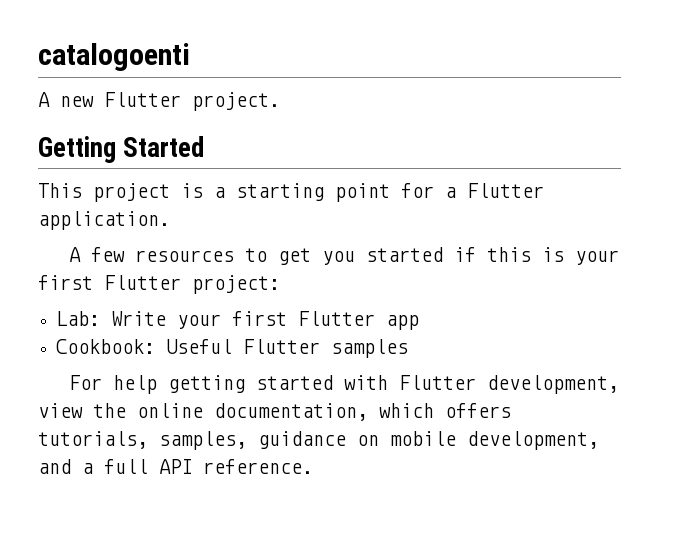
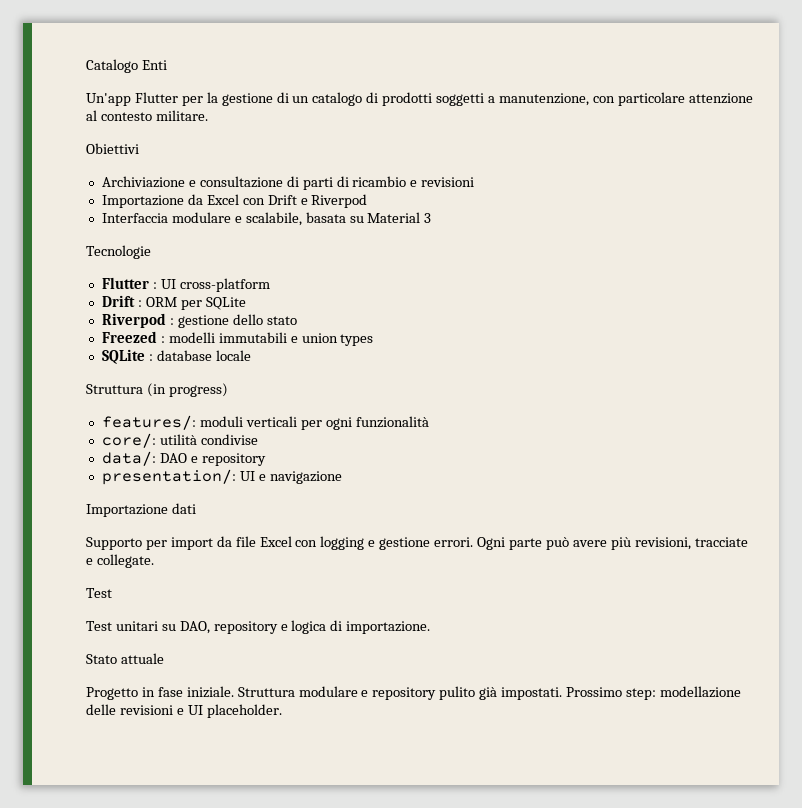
[38,43,190,71] [38,92,280,111] [38,136,205,163] [38,183,544,202] [38,211,170,230] [68,247,619,265] [38,275,280,294] [56,311,420,330] [56,339,409,358] [68,375,619,394] [38,403,511,421] [38,431,599,450] [38,459,313,474] catalogoenti // A new Flutter project. // Getting Started // This project is a starting point for a Flutter application. // A few resources to get you started if this is your first Flutter project: // Lab: Write your first Flutter app // Cookbook: Useful Flutter samples // For help getting started with Flutter development, view the online documentation, which offers tutorials, samples, guidance on mobile development, and a full API reference. -> [86,59,167,73] [86,92,753,106] [86,110,208,121] [86,143,139,154] [101,176,475,190] [101,194,368,208] [101,212,432,226] [86,245,151,259] [101,277,270,292] [101,295,246,310] [101,313,297,328] [101,331,374,346] [101,349,251,364] [86,383,228,397] [101,415,429,430] [101,433,258,448] [101,451,266,466] [101,469,342,485] [86,503,196,517] [86,536,748,550] [86,554,154,568] [86,588,112,598] [86,620,431,634] [86,653,164,664] [86,686,741,700] [86,704,282,718] Catalogo Enti // Un'app Flutter per la gestione di un catalogo di prodotti soggetti a manutenzione, con particolare attenzione al contesto militare. // Obiettivi // Archiviazione e consultazione di parti di ricambio e revisioni // Importazione da Excel con Drift e Riverpod // Interfaccia modulare e scalabile, basata su Material 3 // Tecnologie // Flutter : UI cross-platform // Drift : ORM per SQLite // Riverpod : gestione dello stato // Freezed : modelli immutabili e union types // SQLite : database locale // Struttura (in progress) // features/: moduli verticali per ogni funzionalità // core/: utilità condivise // data/: DAO e repository // presentation/: UI e navigazione // Importazione dati // Supporto per import da file Excel con logging e gestione errori. Ogni parte può avere più revisioni, tracciate e collegate. // Test // Test unitari su DAO, repository e logica di importazione. // Stato attuale // Progetto in fase iniziale. Struttura modulare e repository pulito già impostati. Prossimo step: modellazione delle revisioni e UI placeholder.

